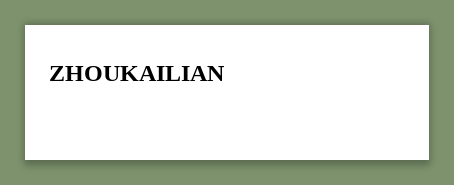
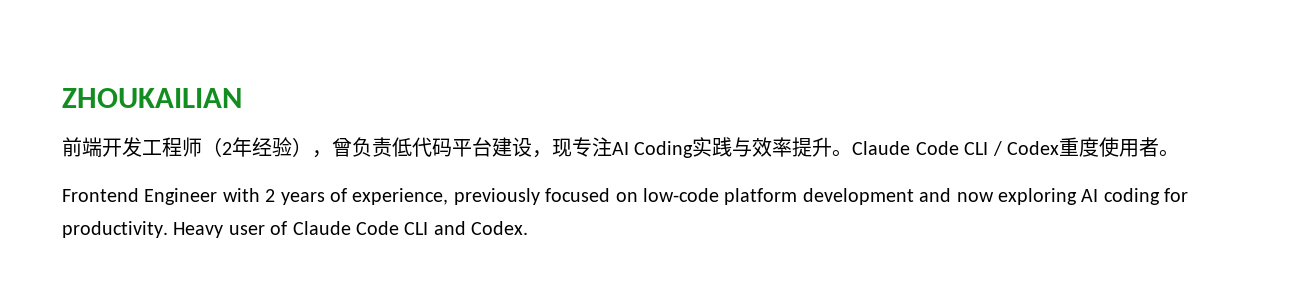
(225, 73) none -> [62,137,1179,158] [62,188,1189,205] [62,221,529,238] // 前端开发工程师（2年经验），曾负责低代码平台建设，现专注AI Coding实践与效率提升。Claude Code CLI / Codex重度使用者。 // Frontend Engineer with 2 years of experience, previously focused on low-code platform development and now exploring AI coding for productivity. Heavy user of Claude Code CLI and Codex.

